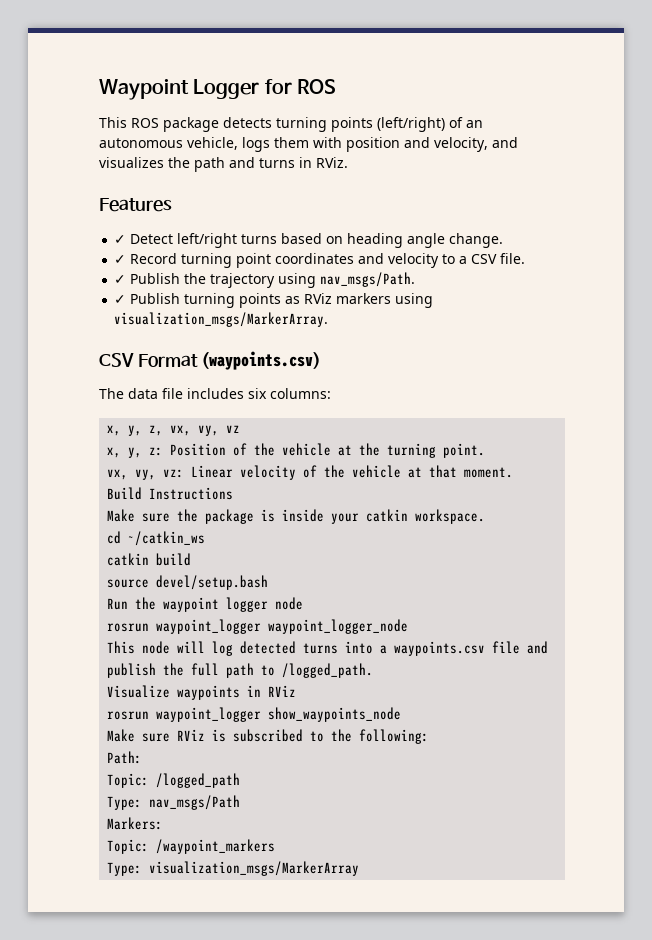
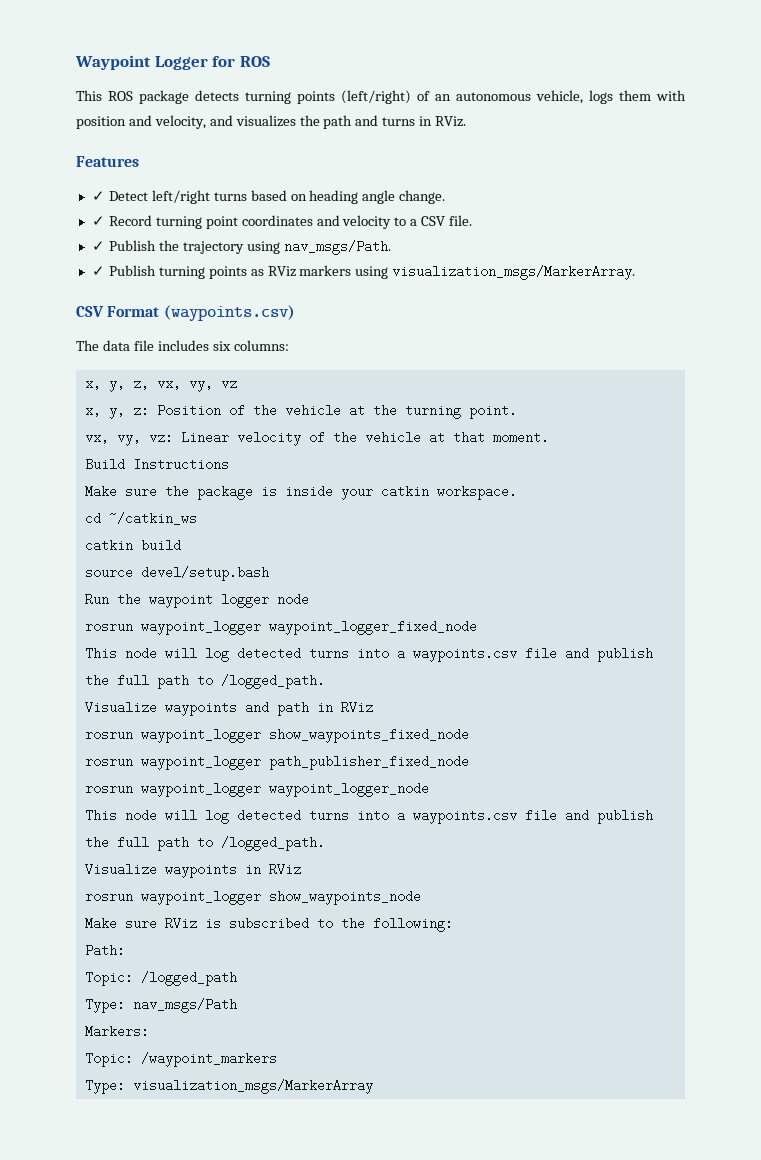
(304, 603) none -> [84,620,477,635] [84,647,653,662] [84,674,325,689] [84,701,373,716] [84,728,469,743] [84,755,469,770] // rosrun waypoint_logger waypoint_logger_fixed_node // This node will log detected turns into a waypoints.csv file and publish the full path to /logged_path. // Visualize waypoints and path in RViz // rosrun waypoint_logger show_waypoints_fixed_node // rosrun waypoint_logger path_publisher_fixed_node

